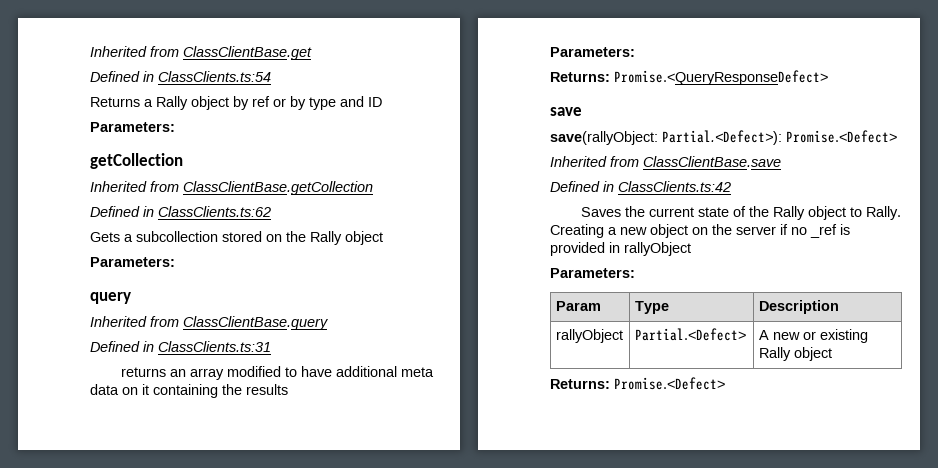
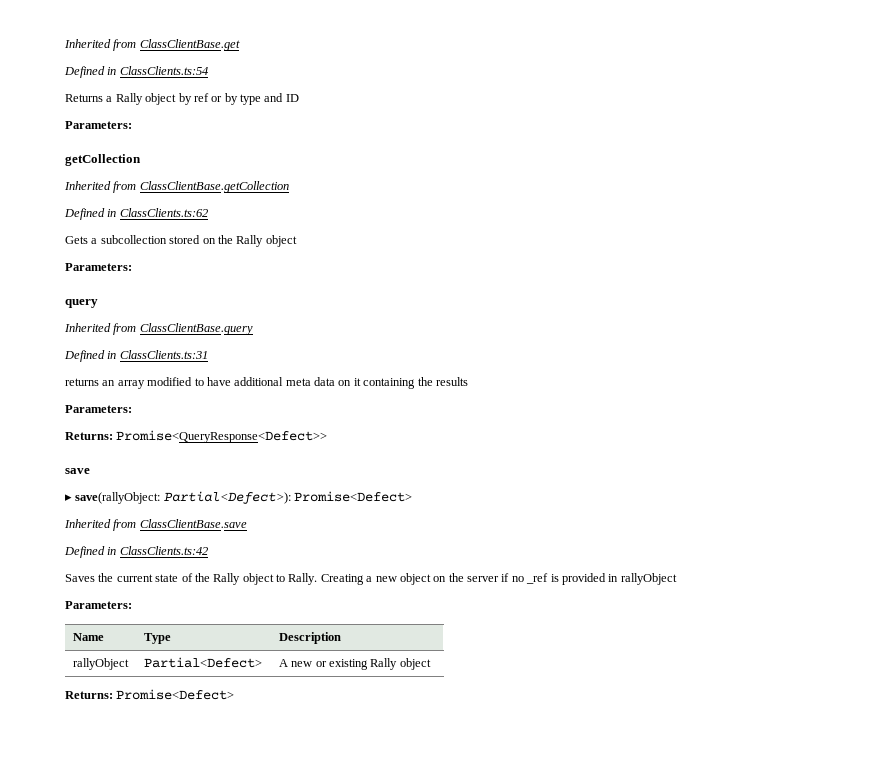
[614,70,828,85] Promise.<QueryResponseDefect> -> [116,430,328,443] Promise<QueryResponse<Defect>>
[550,130,897,145] save(rallyObject: Partial.<Defect>): Promise.<Defect> -> [65,491,413,504] ▸ save(rallyObject: Partial<Defect>): Promise<Defect>
[555,301,601,311] Param -> [72,633,104,641] Name
[634,328,746,341] Partial.<Defect> -> [143,657,262,668] Partial<Defect>
[614,377,725,390] Promise.<Defect> -> [116,689,235,700] Promise<Defect>

